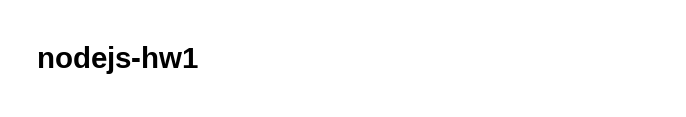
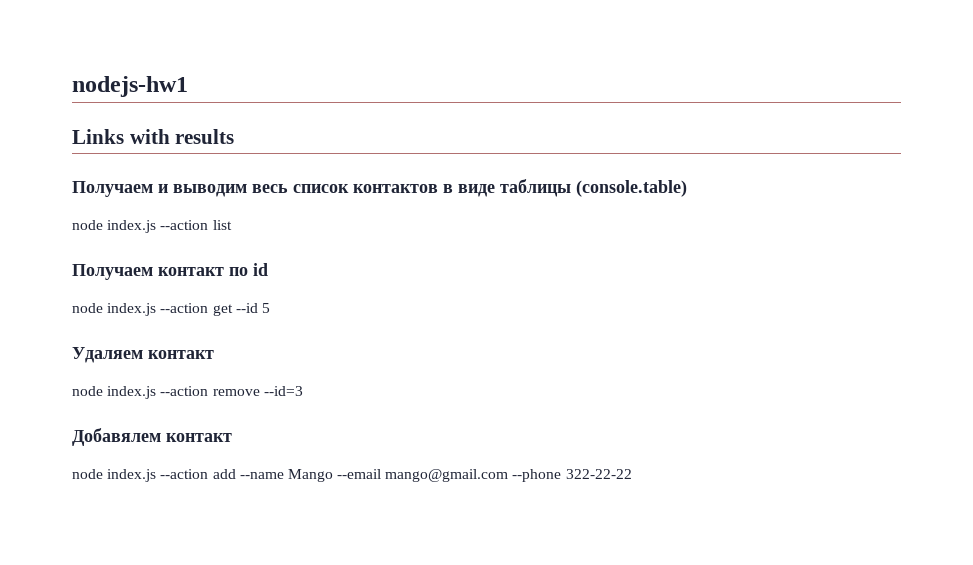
(198, 60) none -> [72,129,235,144] [72,179,687,197] [72,220,232,233] [72,263,268,280] [72,303,270,316] [72,347,214,363] [72,386,303,399] [72,428,232,446] [72,469,632,482] // Links with results // Получаем и выводим весь список контактов в виде таблицы (console.table) // node index.js --action list // Получаем контакт по id // node index.js --action get --id 5 // Удаляем контакт // node index.js --action remove --id=3 // Добавялем контакт // node index.js --action add --name Mango --email mango@gmail.com --phone 322-22-22

